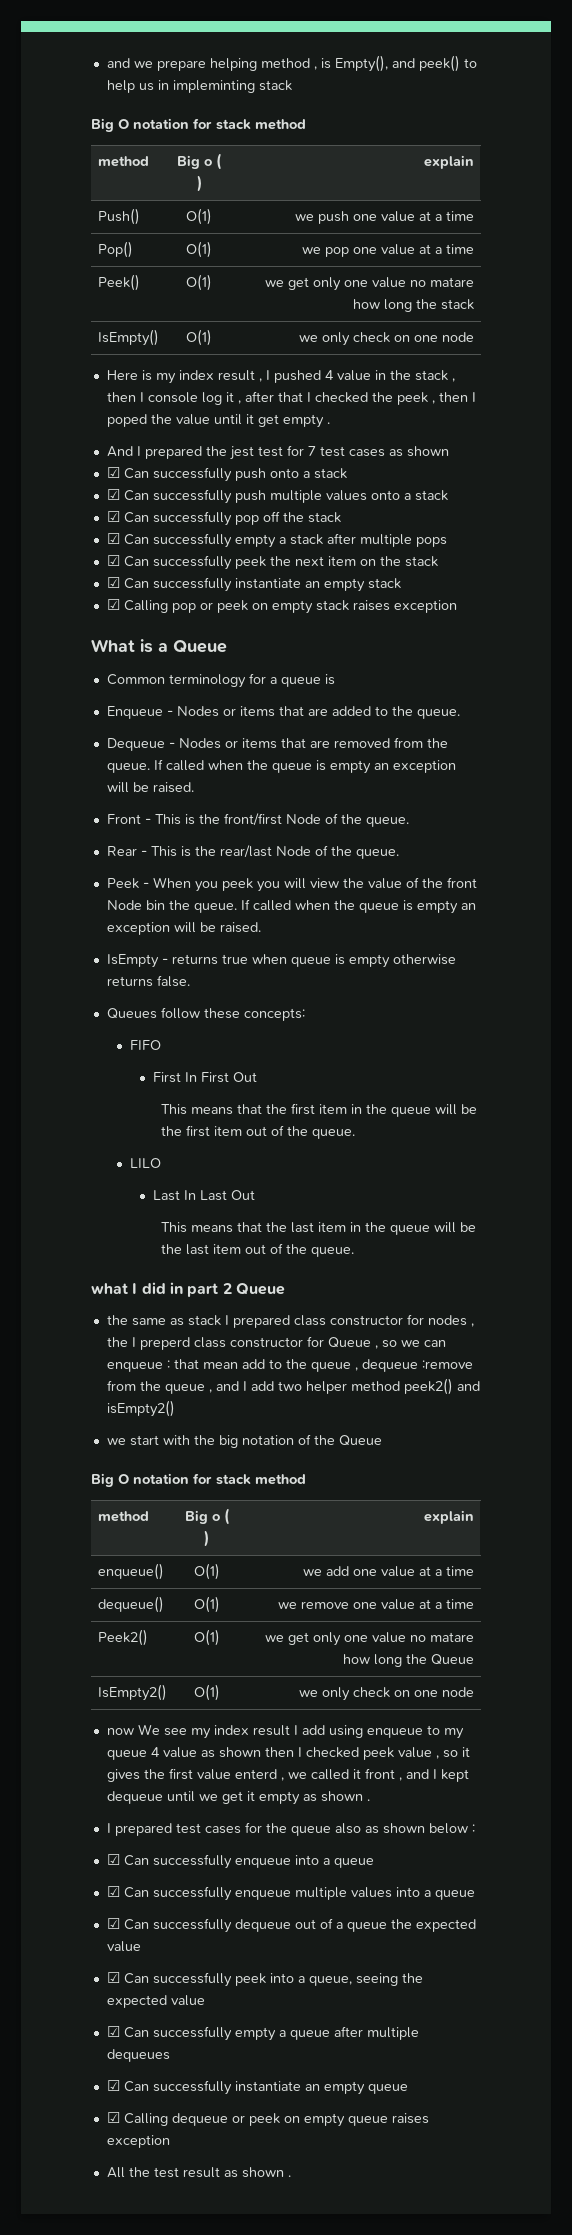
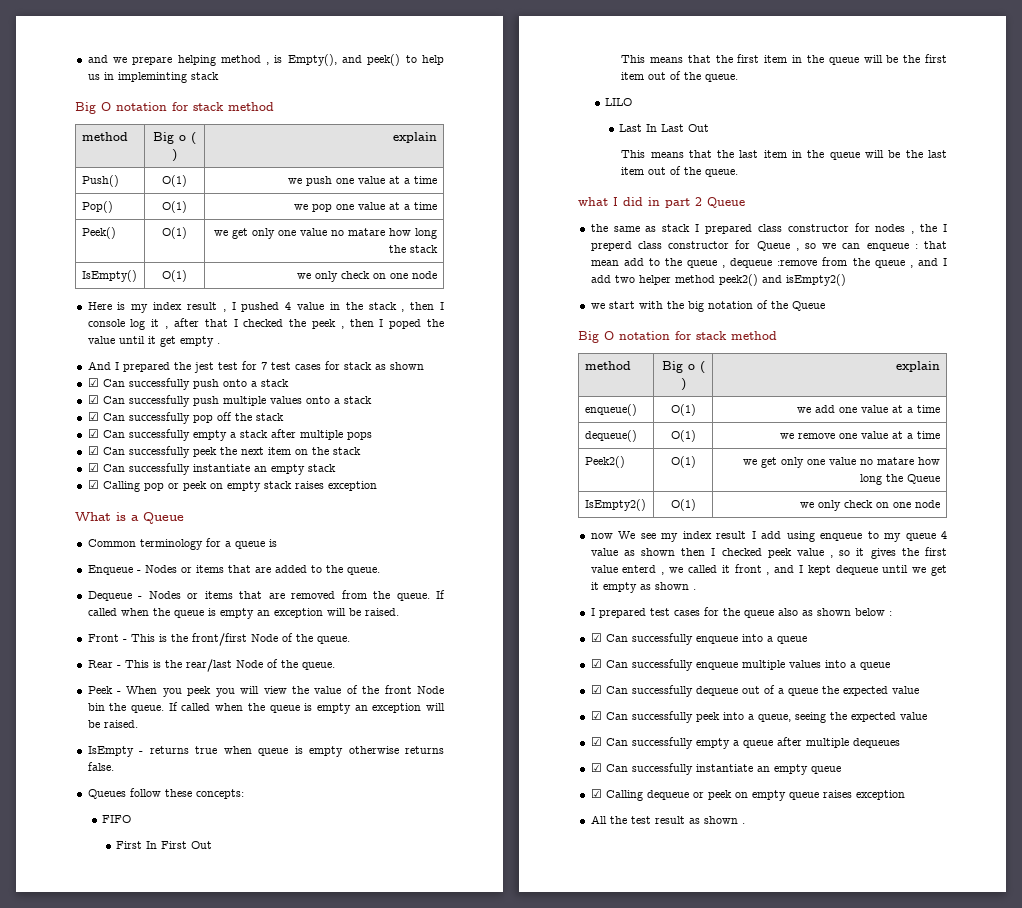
(385, 453) none -> [324,361,372,370] for stack

